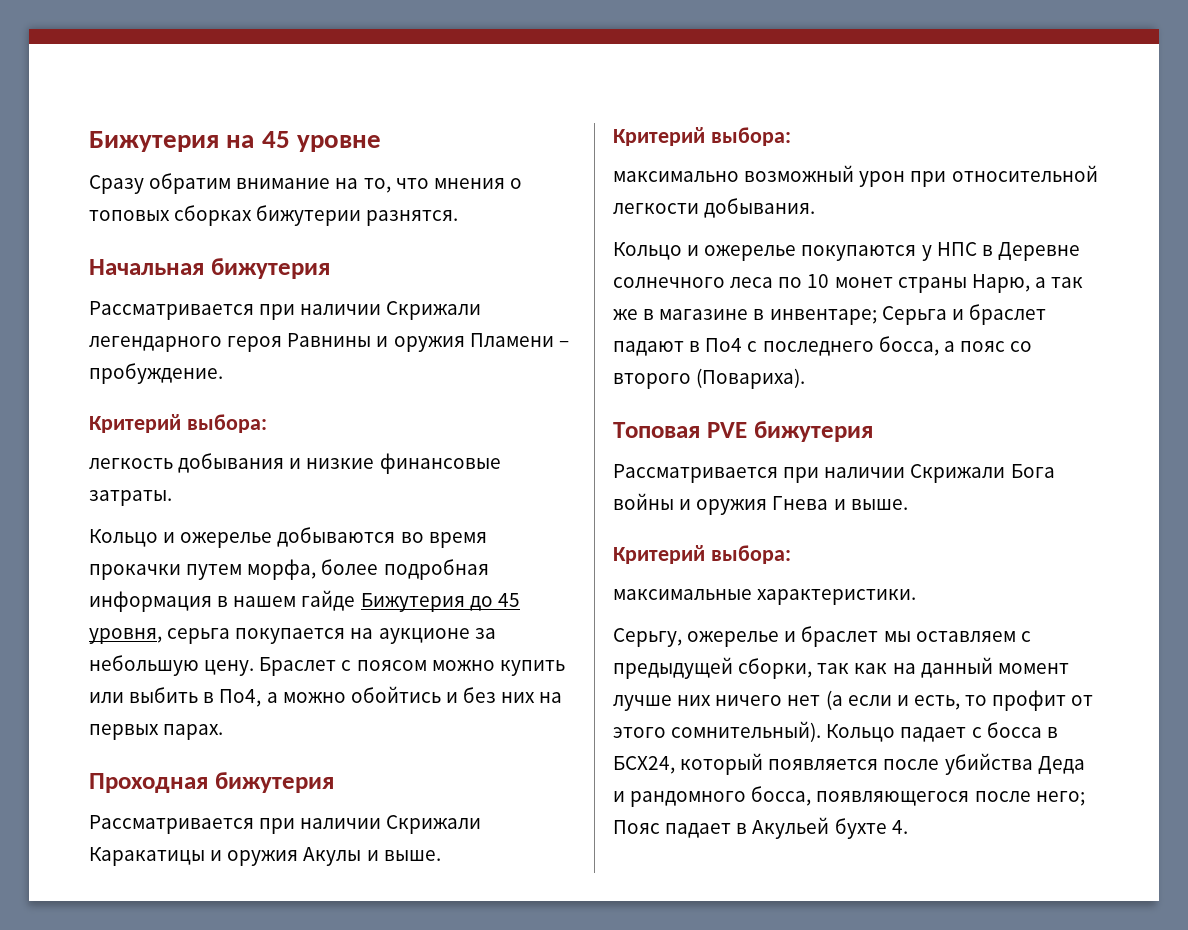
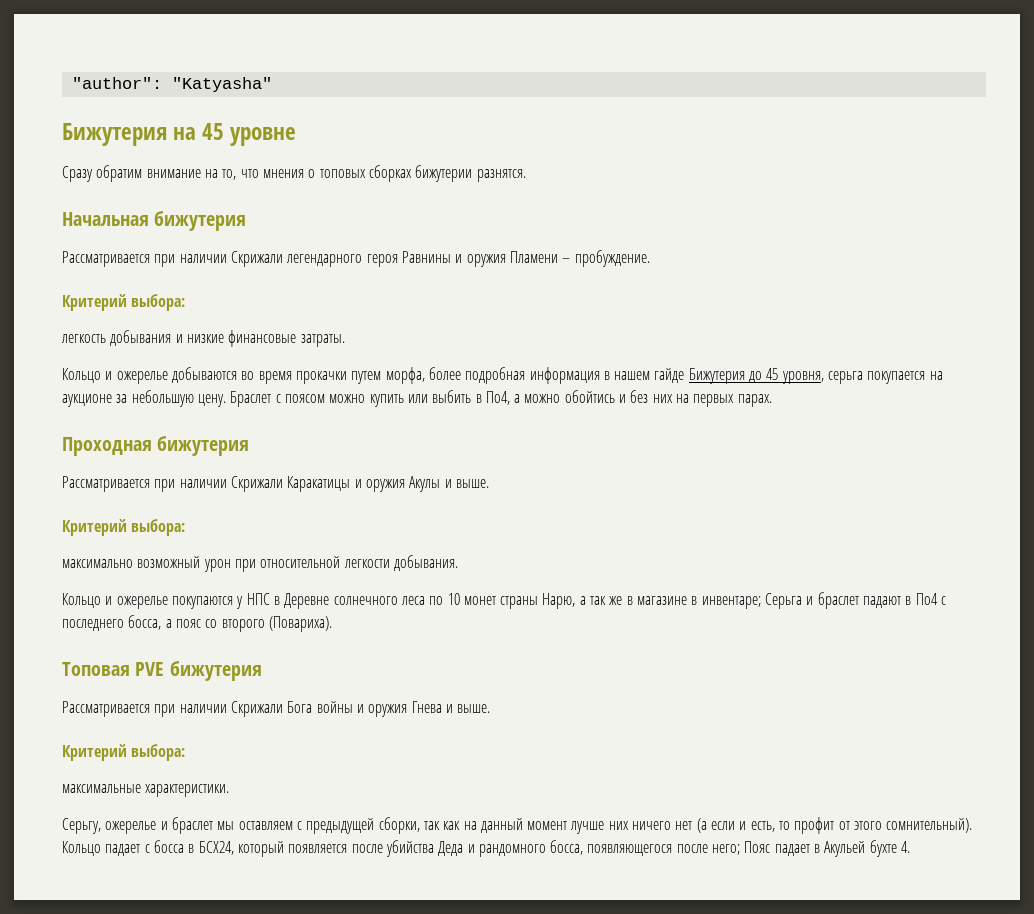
(89, 141) none -> [71,77,272,92] "author": "Katyasha" //

